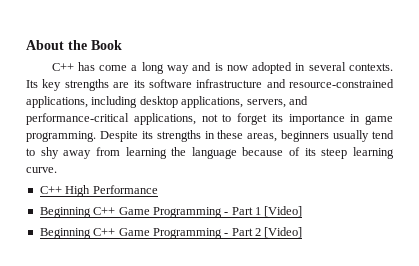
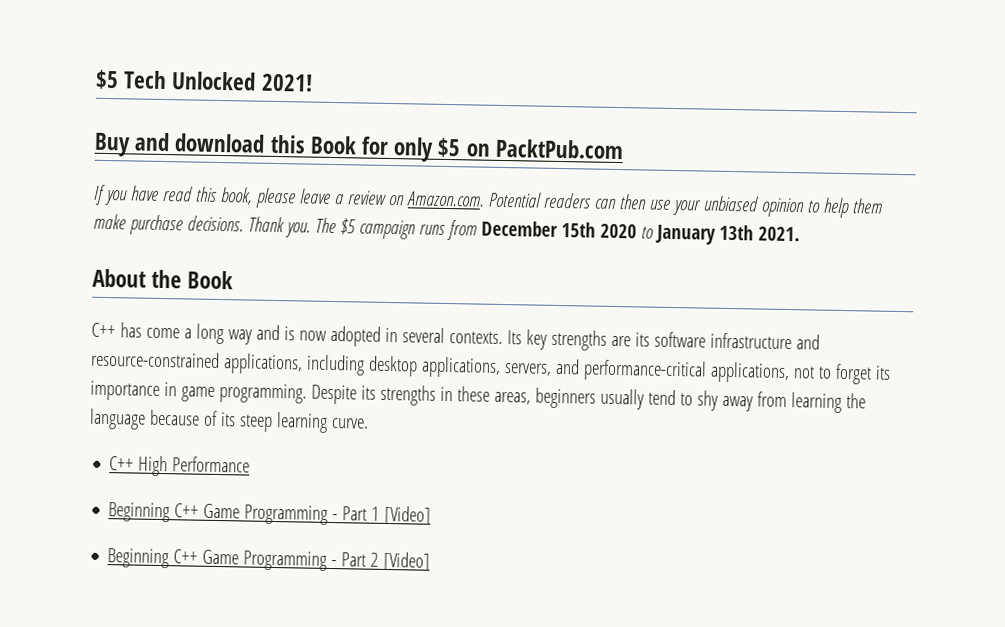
(26, 45) none -> [95,69,313,92] [94,132,624,162] [93,184,883,219] [93,213,800,245] $5 Tech Unlocked 2021! // Buy and download this Book for only $5 on PacktPub.com // If you have read this book, please leave a review on Amazon.com. Potential readers can then use your unbiased opinion to help them make purchase decisions. Thank you. The $5 campaign runs from December 15th 2020 to January 13th 2021. //

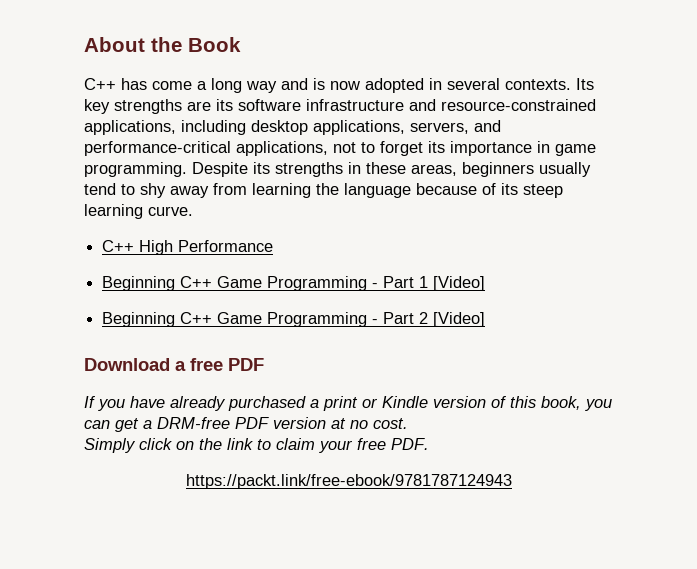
[95,69,313,92] [94,132,624,162] [93,184,883,219] [93,213,800,245] $5 Tech Unlocked 2021! // Buy and download this Book for only $5 on PacktPub.com // If you have read this book, please leave a review on Amazon.com. Potential readers can then use your unbiased opinion to help them make purchase decisions. Thank you. The $5 campaign runs from December 15th 2020 to January 13th 2021. // -> (84, 44) none
(431, 561) none -> [84,358,264,371] [84,396,612,411] [84,417,408,432] [84,438,429,453] [185,474,512,489] // Download a free PDF // If you have already purchased a print or Kindle version of this book, you can get a DRM-free PDF version at no cost. // Simply click on the link to claim your free PDF. // https://packt.link/free-ebook/9781787124943

